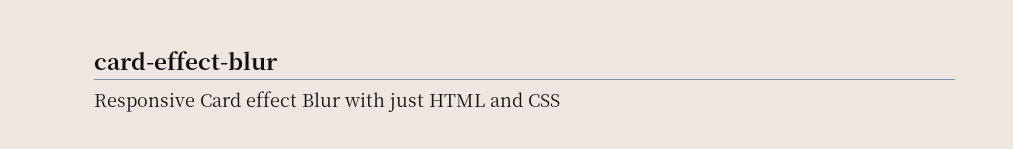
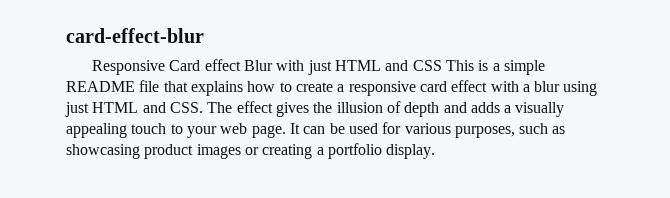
(560, 100) none -> [445,60,545,75] [66,80,598,96] [65,101,565,117] [66,122,566,138] [66,143,436,159] This is a simple README file that explains how to create a responsive card effect with a blur using just HTML and CSS. The effect gives the illusion of depth and adds a visually appealing touch to your web page. It can be used for various purposes, such as showcasing product images or creating a portfolio display.

